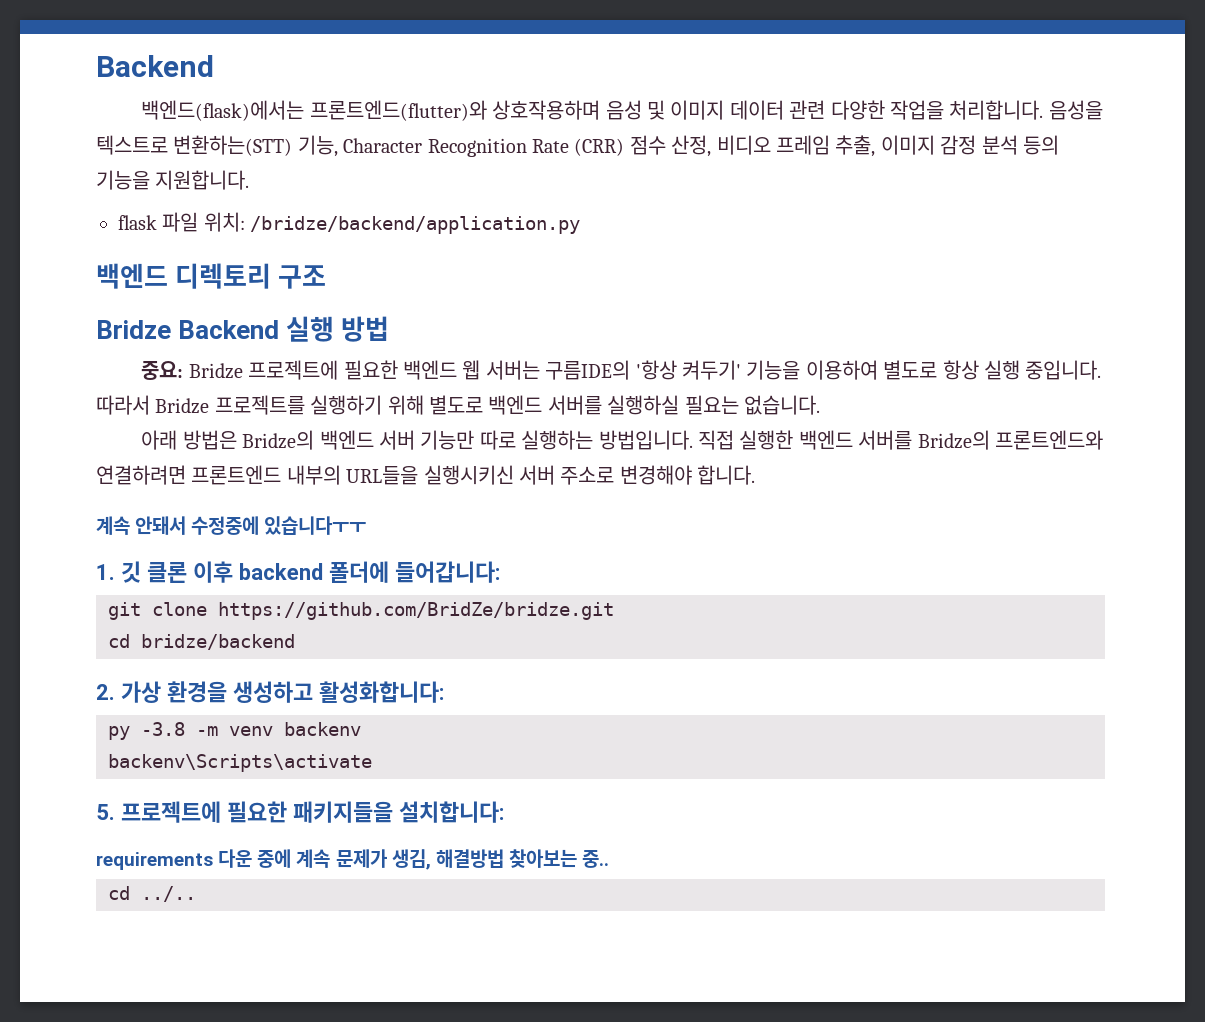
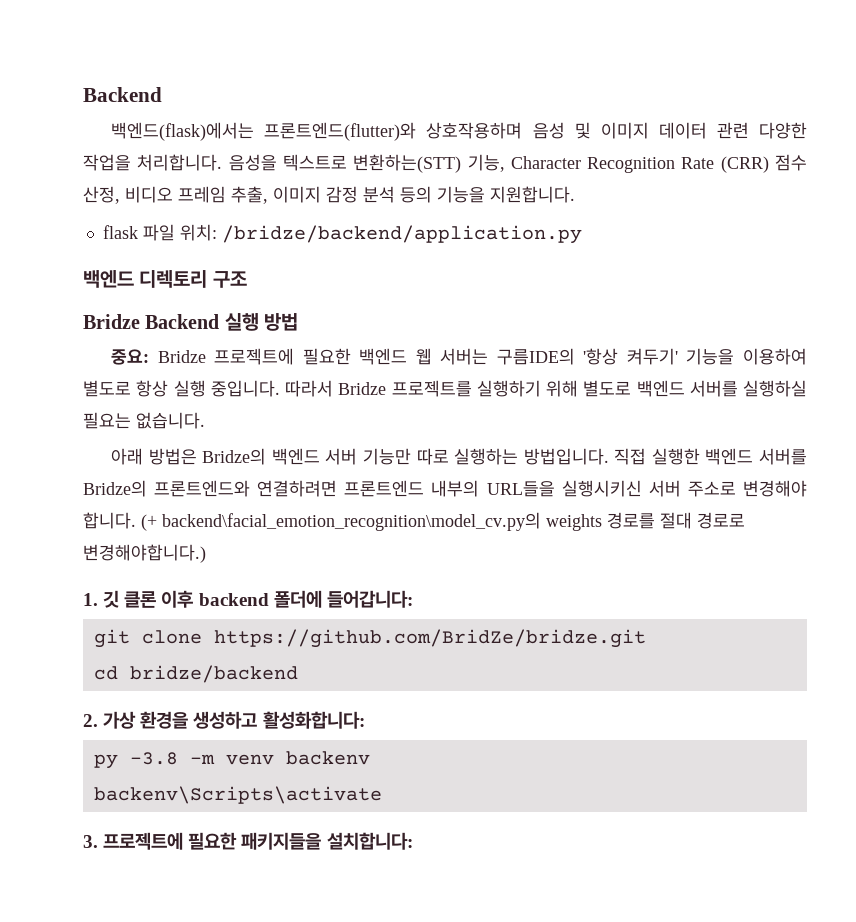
[96,516,367,535] // 계속 안돼서 수정중에 있습니다ㅜㅜ -> [141,512,745,531] [83,544,206,563] (+ backend\facial_emotion_recognition\model_cv.py의 weights 경로를 절대 경로로 변경해야합니다.)
[96,804,115,820] 5. -> [83,835,98,848] 3.
[96,849,610,870] [108,886,196,902] // requirements 다운 중에 계속 문제가 생김, 해결방법 찾아보는 중.. // cd ../.. -> (413, 841) none

